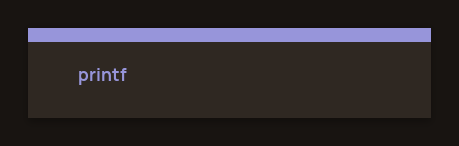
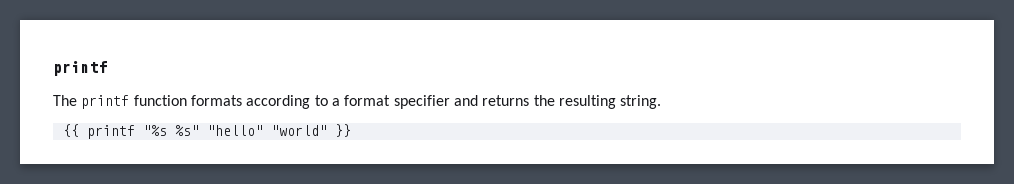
[78,68,127,85] printf -> [53,61,107,76] [53,95,662,109] [62,124,351,139] printf // The printf function formats according to a format specifier and returns the resulting string. // {{ printf "%s %s" "hello" "world" }}

